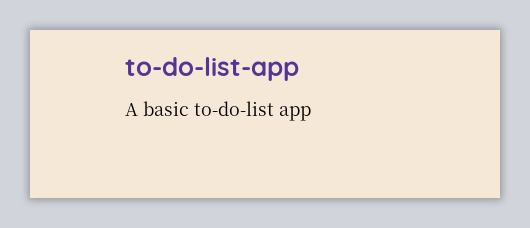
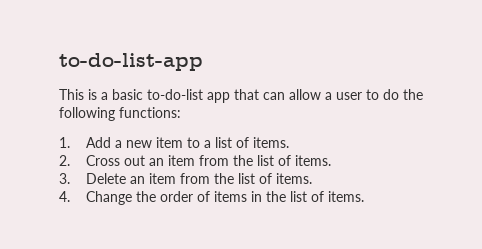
[125,101,311,121] A basic to-do-list app -> [59,89,423,103] [59,107,181,121] [59,137,290,148] [59,155,332,166] [59,173,313,184] [59,191,365,205] This is a basic to-do-list app that can allow a user to do the following functions: // 1. Add a new item to a list of items. // 2. Cross out an item from the list of items. // 3. Delete an item from the list of items. // 4. Change the order of items in the list of items.

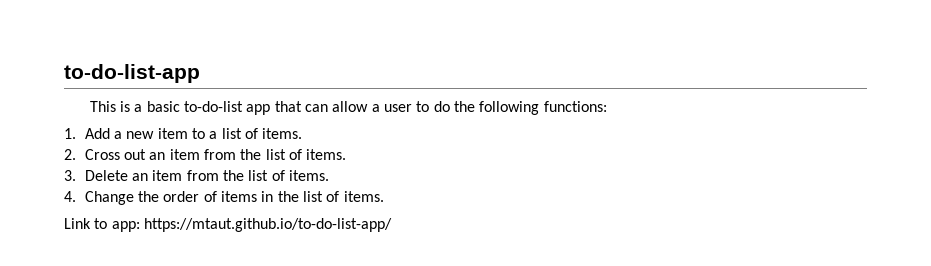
(365, 196) none -> [64,218,392,232] // Link to app: https://mtaut.github.io/to-do-list-app/

